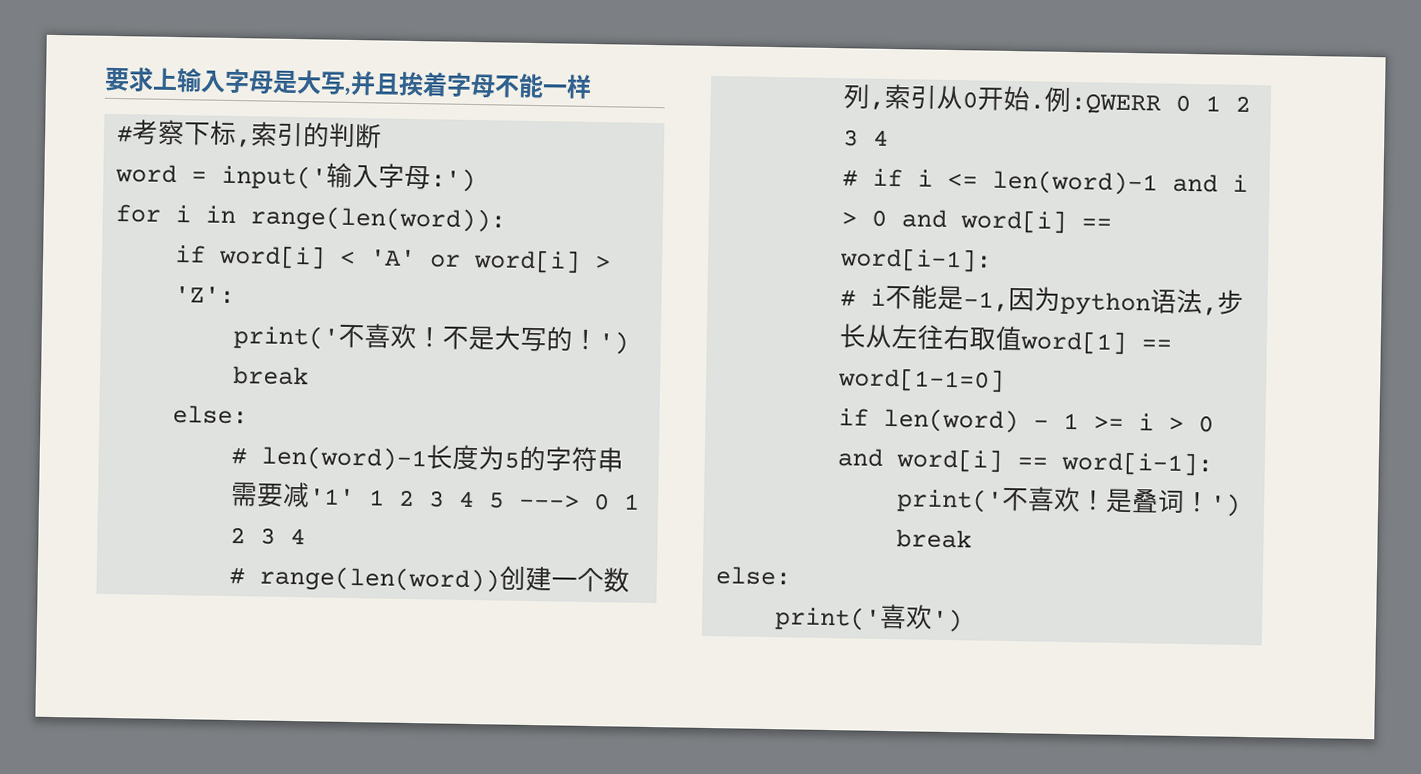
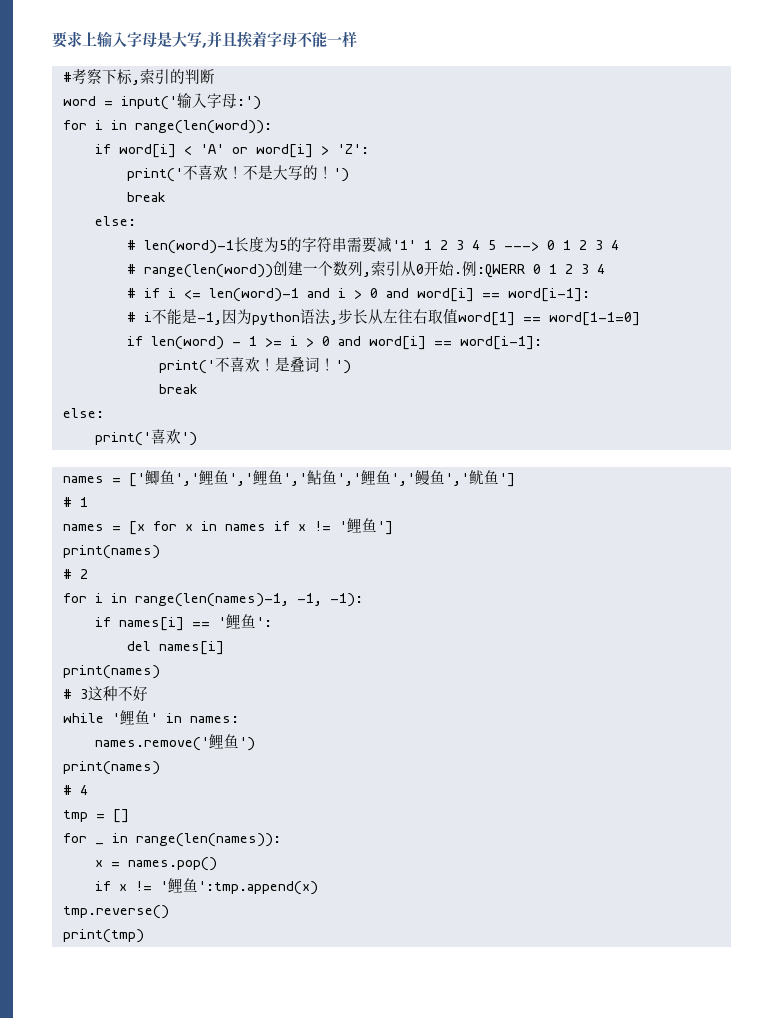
(963, 620) none -> [62,470,515,487] [62,497,88,507] [62,518,393,535] [62,545,160,559] [62,569,88,579] [62,593,363,607] [94,614,272,631] [126,641,224,655] [62,665,160,679] [62,686,148,701] [62,710,239,725] [94,734,255,751] [62,761,160,775] [62,785,88,795] [62,809,129,823] [62,833,87,843] [94,843,104,845] [111,833,281,847] [94,857,217,871] [94,878,318,895] [62,905,169,919] [62,929,144,943] // names = ['鲫鱼','鲤鱼','鲤鱼','鲇鱼','鲤鱼','鳗鱼','鱿鱼'] // # 1 // names = [x for x in names if x != '鲤鱼'] // print(names) // # 2 // for i in range(len(names)-1, -1, -1): // if names[i] == '鲤鱼': // del names[i] // print(names) // # 3这种不好 // while '鲤鱼' in names: // names.remove('鲤鱼') // print(names) // # 4 // tmp = [] // for _ in range(len(names)): // x = names.pop() // if x != '鲤鱼':tmp.append(x) // tmp.reverse() // print(tmp)

